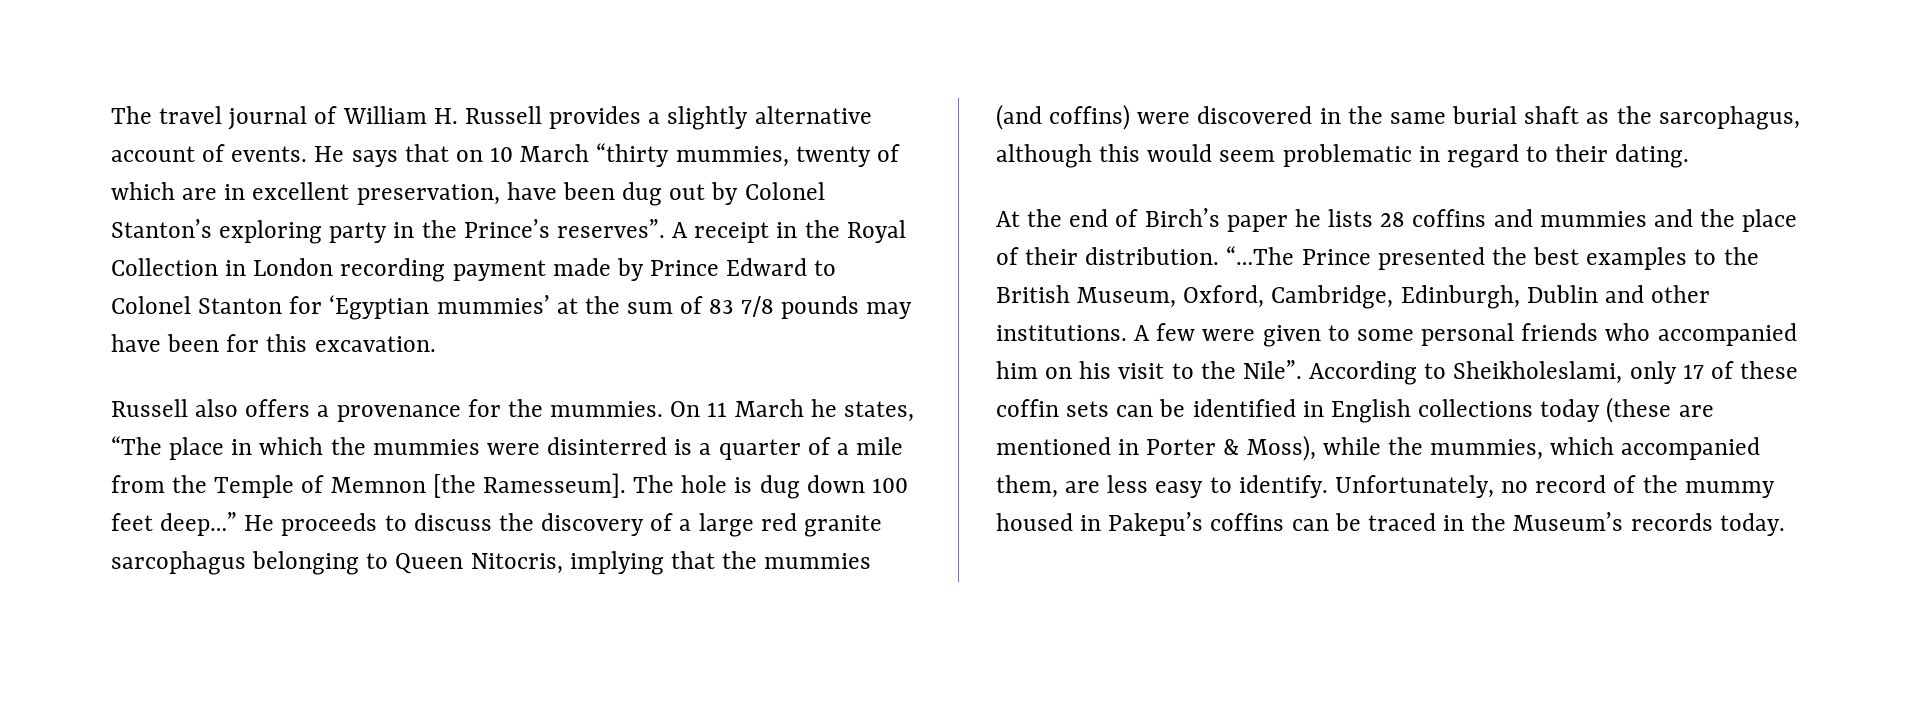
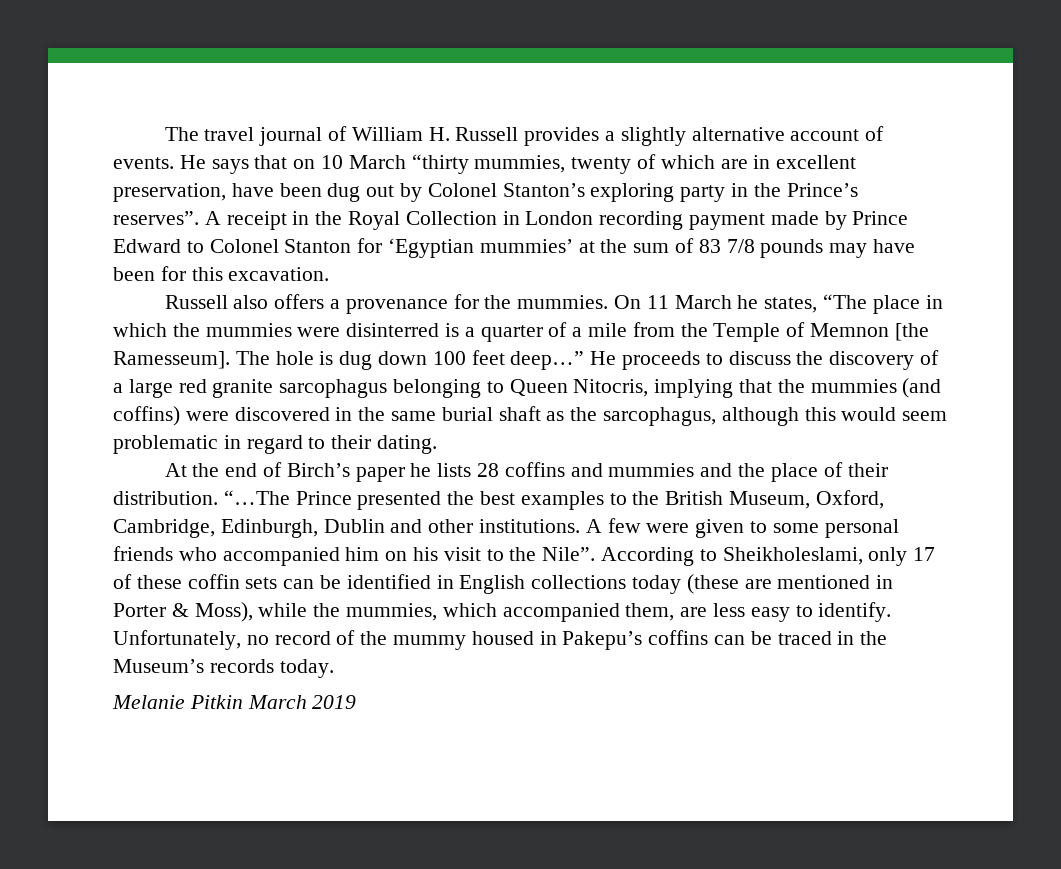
(1785, 524) none -> [112,695,357,709] // Melanie Pitkin March 2019

